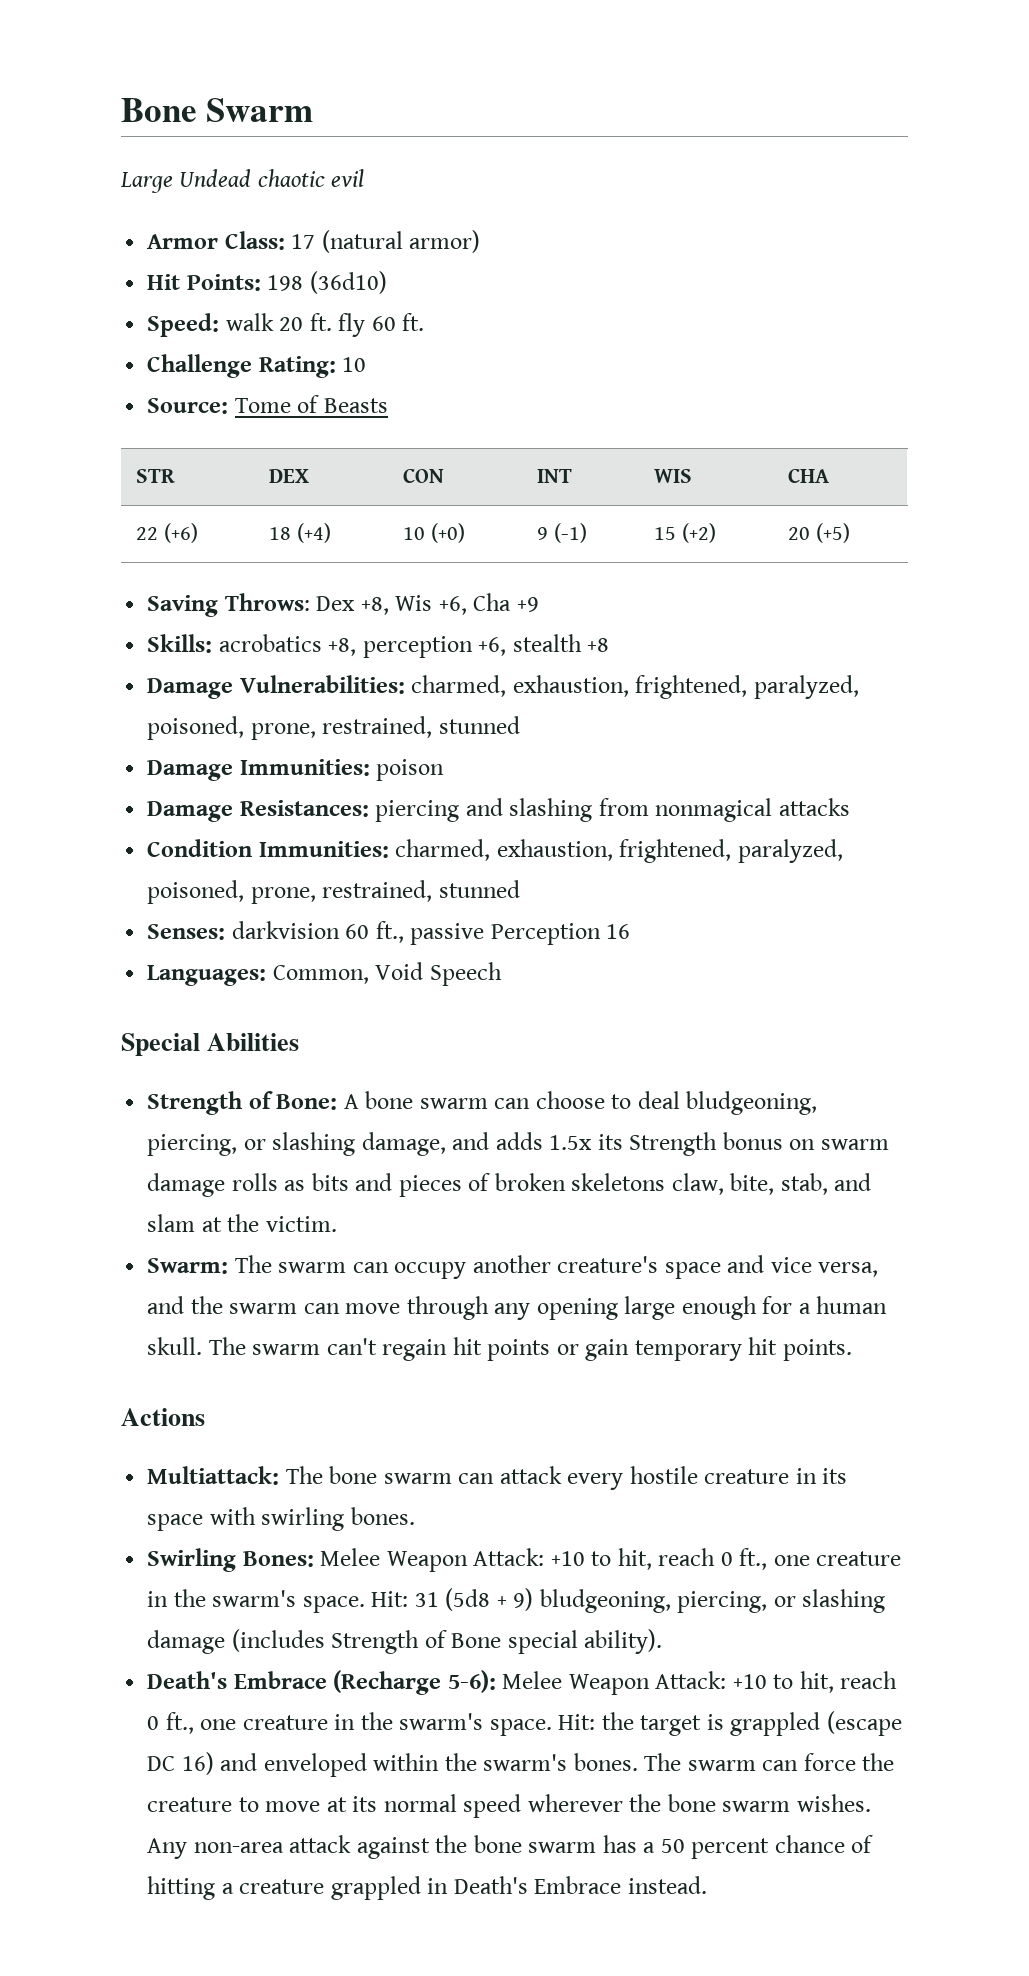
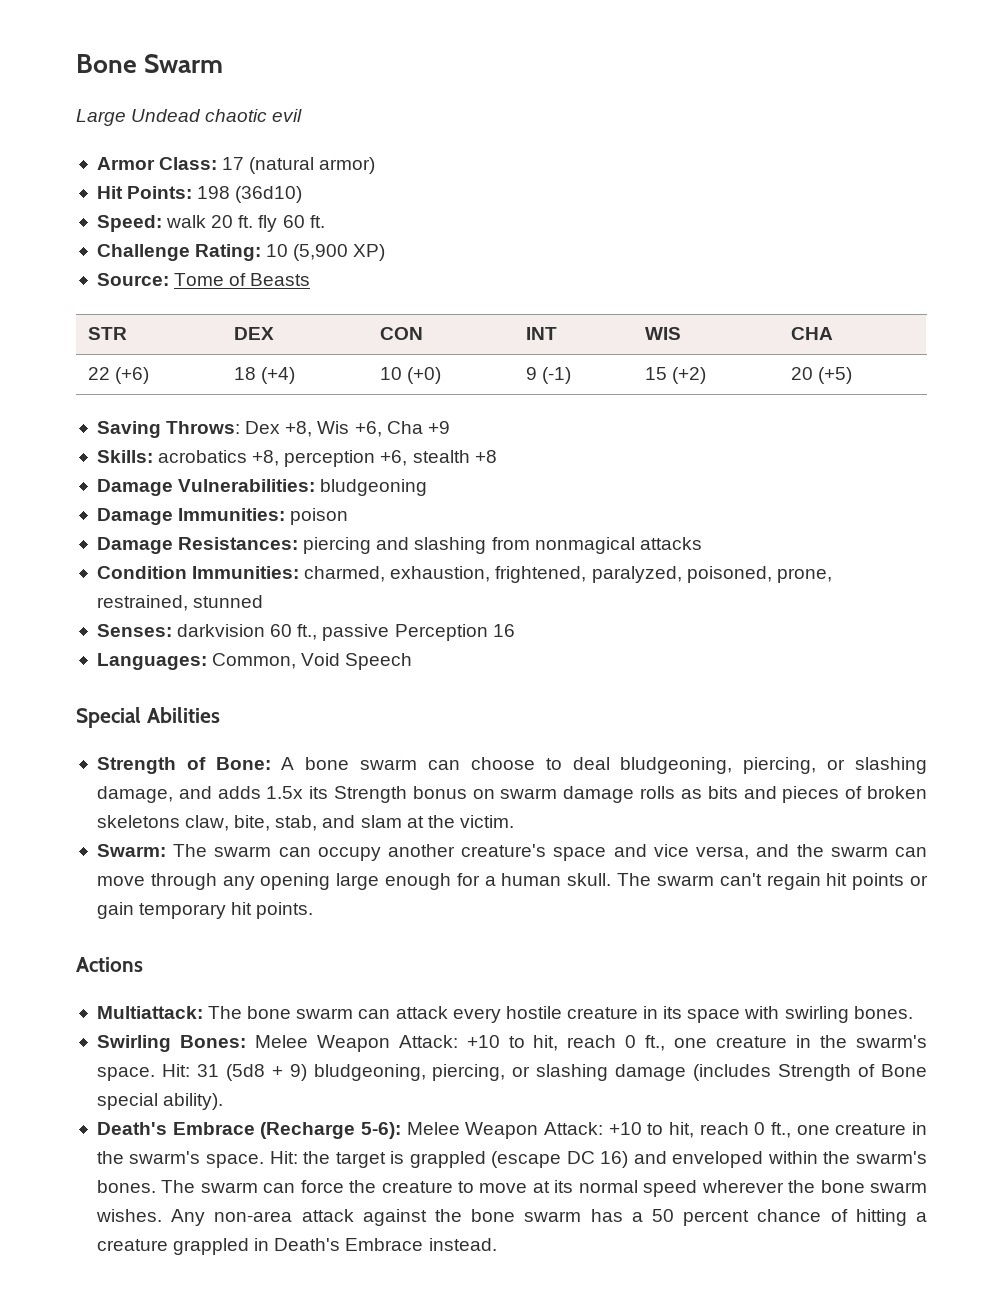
(367, 364) none -> [293,244,386,261] (5,900 XP)
[411,675,859,699] [147,716,520,740] charmed, exhaustion, frightened, paralyzed, poisoned, prone, restrained, stunned -> [320,479,428,496] bludgeoning

